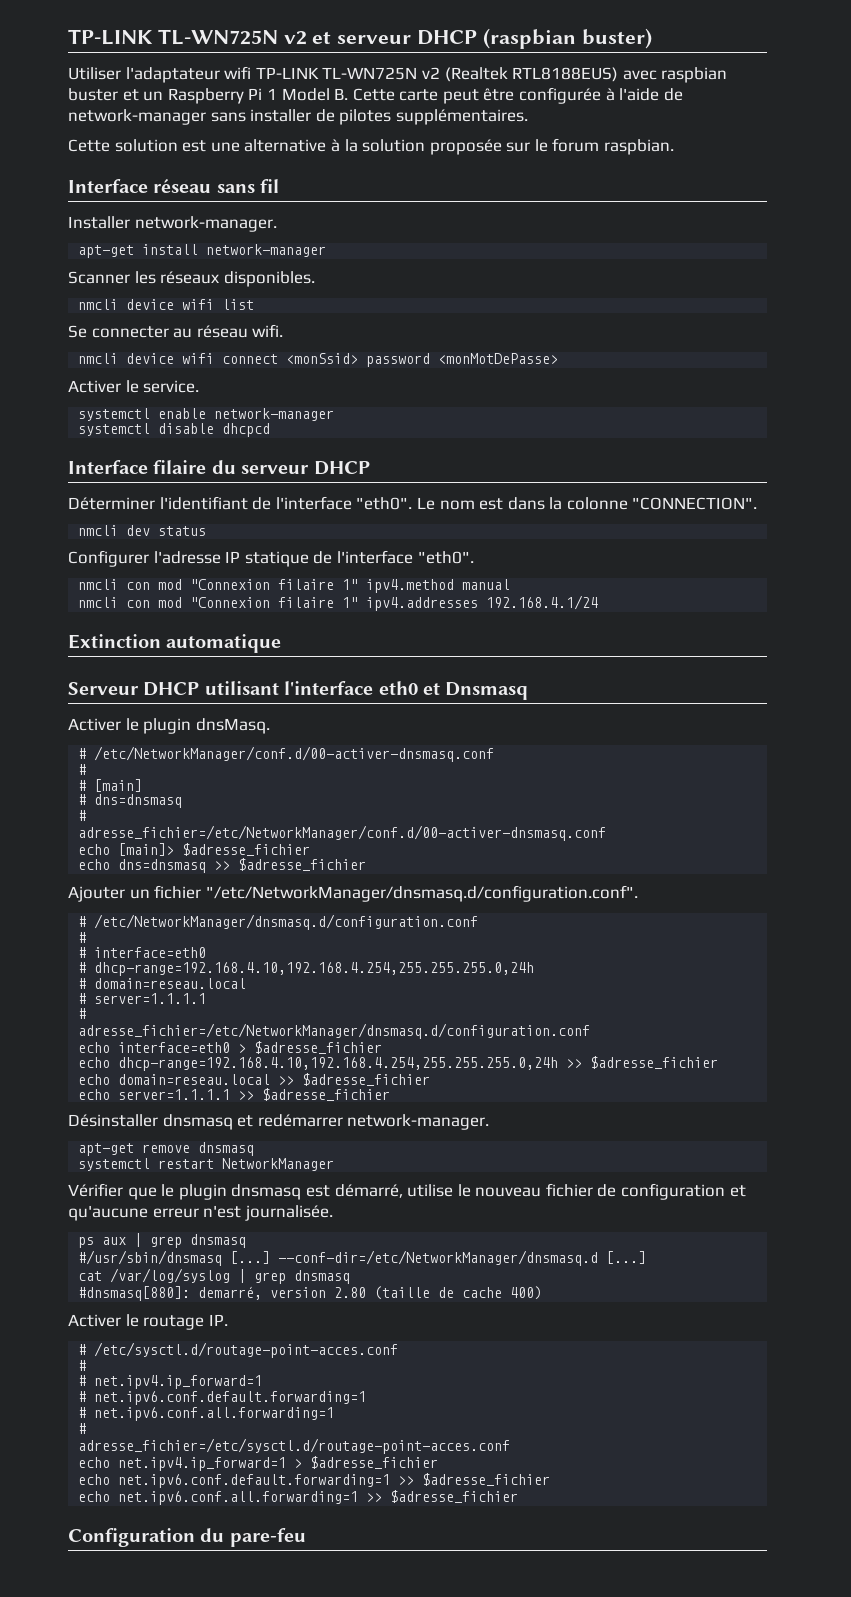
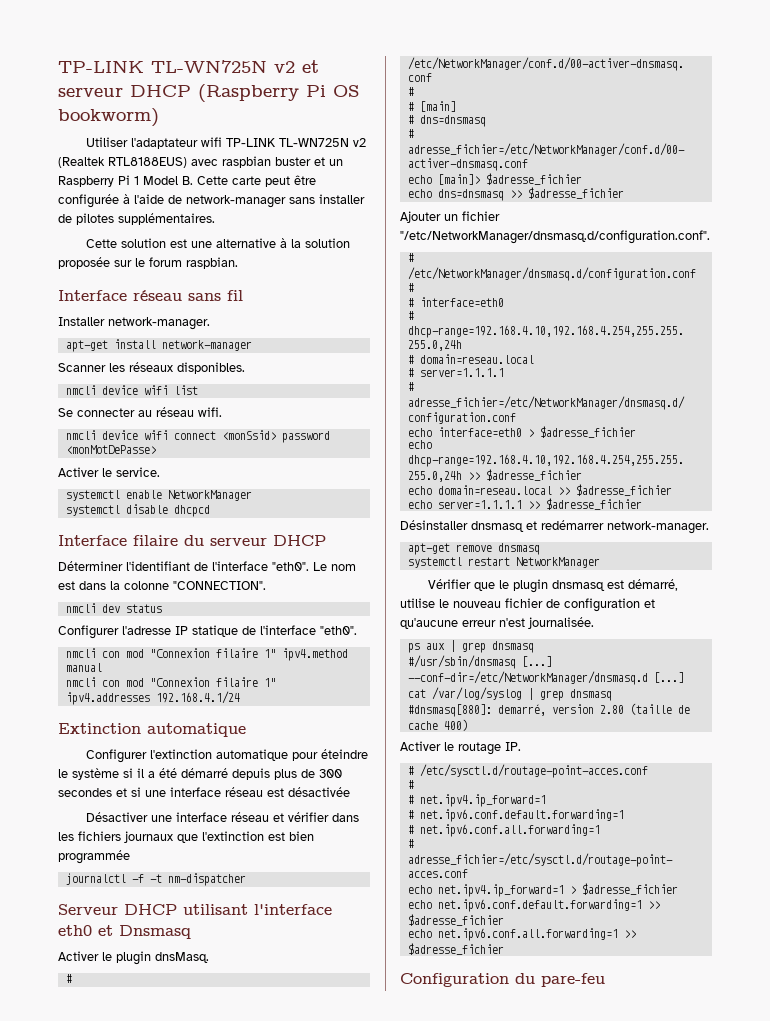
[482,28,652,49] (raspbian buster) -> [198,84,360,102] [58,108,159,127] (Raspberry Pi OS bookworm)
[214,408,335,421] network-manager -> [167,490,252,501] NetworkManager
(282, 643) none -> [85,749,368,763] [58,768,342,780] [58,787,350,797] [85,812,359,822] [58,831,314,843] [58,850,130,864] [65,873,246,886] // Configurer l'extinction automatique pour éteindre le système si il a été démarré depuis plus de 300 secondes et si une interface réseau est désactivée // Désactiver une interface réseau et vérifier dans les fichiers journaux que l'extinction est bien programmée // journalctl -f -t nm-dispatcher

